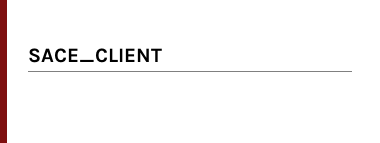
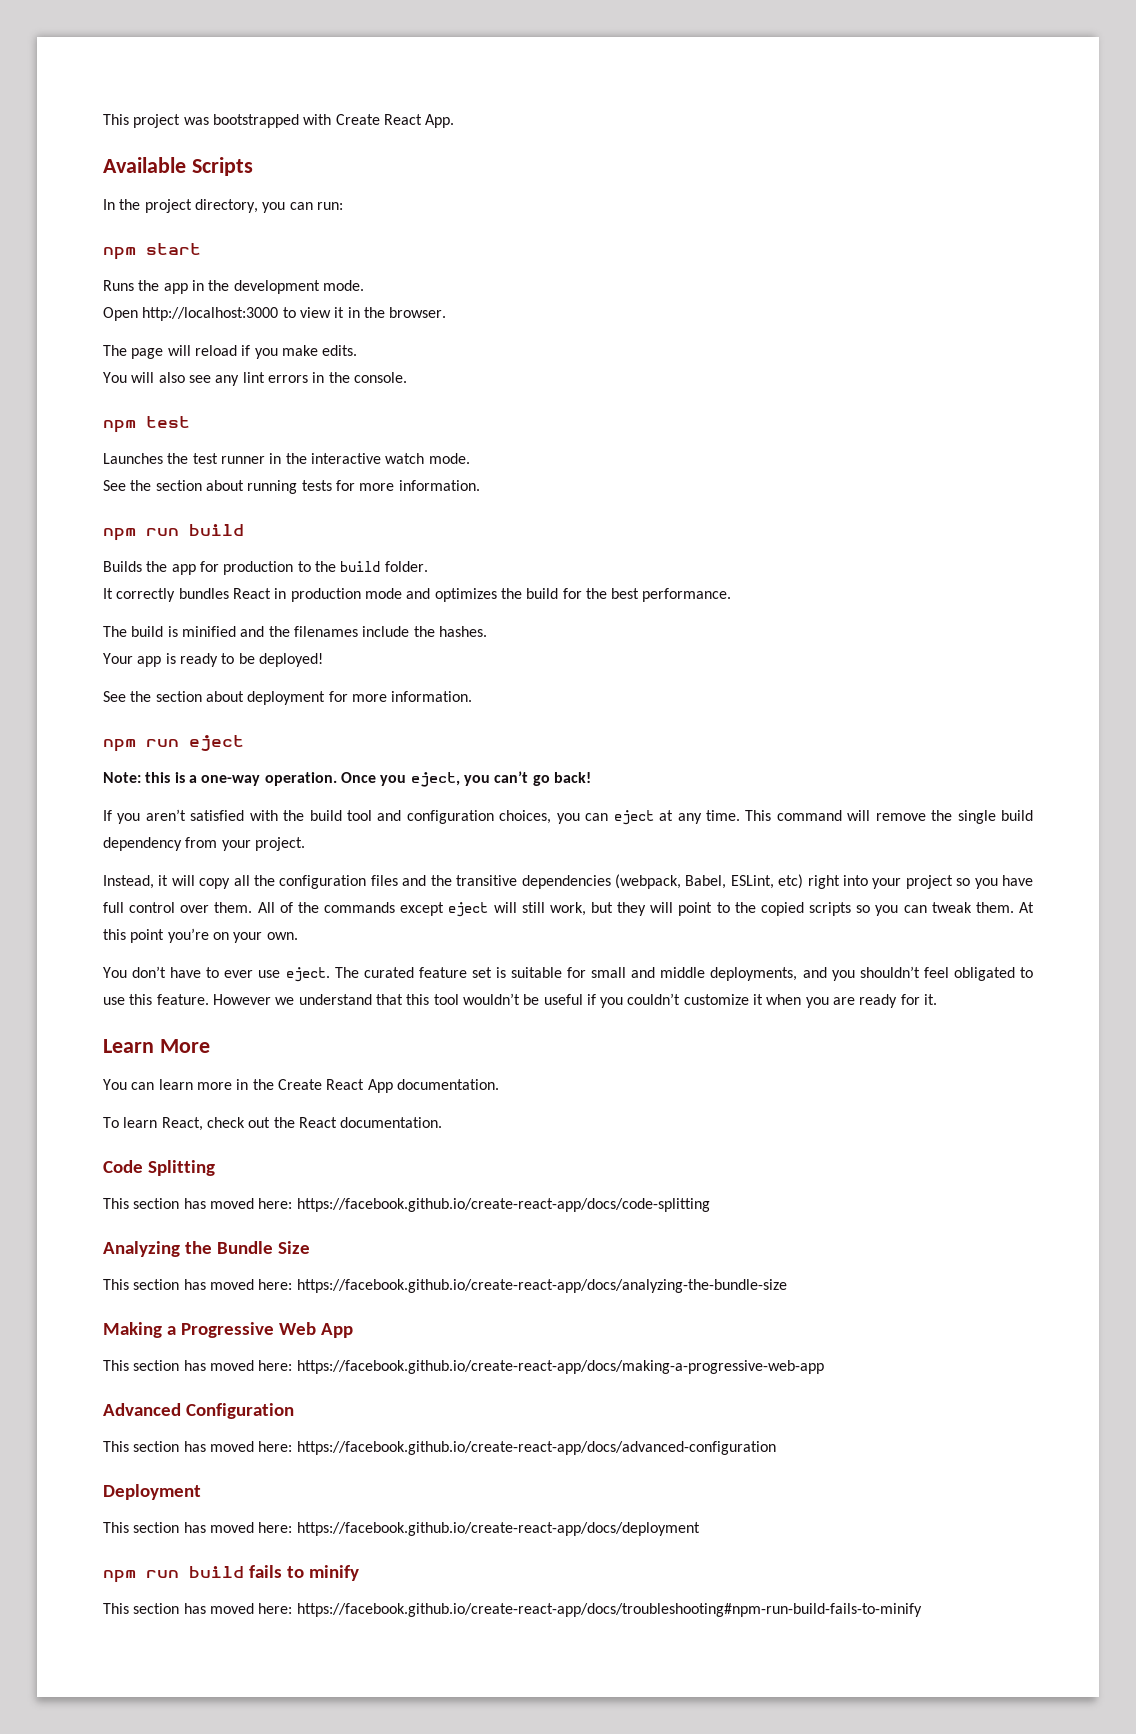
[28,48,162,63] SACE_CLIENT -> [103,114,455,128] [103,157,253,176] [103,199,343,213] [103,243,201,260] [103,280,364,294] [103,307,447,321] [103,345,358,359] [103,372,407,386] [103,416,190,433] [103,453,470,464] [103,480,480,494] [103,524,244,541] [103,561,428,575] [103,588,732,602] [103,626,487,637] [103,653,323,667] [103,691,473,705] [103,735,244,752] [103,771,591,787] [103,809,1033,825] [103,837,305,851] [103,874,1033,889] [103,902,1035,917] [103,928,298,943] [103,966,1033,982] [103,993,938,1008] [103,1039,210,1053] [103,1079,499,1093] [103,1117,443,1131] [103,1160,215,1176] [103,1198,710,1212] [103,1241,310,1257] [103,1279,787,1293] [103,1322,353,1338] [103,1360,824,1374] [103,1403,294,1419] [103,1441,776,1455] [103,1484,201,1500] [103,1522,700,1536] [103,1565,359,1583] [103,1603,922,1617] This project was bootstrapped with Create React App. // Available Scripts // In the project directory, you can run: // npm start // Runs the app in the development mode. // Open http://localhost:3000 to view it in the browser. // The page will reload if you make edits. // You will also see any lint errors in the console. // npm test // Launches the test runner in the interactive watch mode. // See the section about running tests for more information. // npm run build // Builds the app for production to the build folder. // It correctly bundles React in production mode and optimizes the build for the best performance. // The build is minified and the filenames include the hashes. // Your app is ready to be deployed! // See the section about deployment for more information. // npm run eject // Note: this is a one-way operation. Once you eject, you can’t go back! // If you aren’t satisfied with the build tool and configuration choices, you can eject at any time. This command will remove the single build dependency from your project. // Instead, it will copy all the configuration files and the transitive dependencies (webpack, Babel, ESLint, etc) right into your project so you have full control over them. All of the commands except eject will still work, but they will point to the copied scripts so you can tweak them. At this point you’re on your own. // You don’t have to ever use eject. The curated feature set is suitable for small and middle deployments, and you shouldn’t feel obligated to use this feature. However we understand that this tool wouldn’t be useful if you couldn’t customize it when you are ready for it. // Learn More // You can learn more in the Create React App documentation. // To learn React, check out the React documentation. // Code Splitting // This section has moved here: https://facebook.github.io/create-react-app/docs/code-splitting // Analyzing the Bundle Size // This section has moved here: https://facebook.github.io/create-react-app/docs/analyzing-the-bundle-size // Making a Progressive Web App // This section has moved here: https://facebook.github.io/create-react-app/docs/making-a-progressive-web-app // Advanced Configuration // This section has moved here: https://facebook.github.io/create-react-app/docs/advanced-configuration // Deployment // This section has moved here: https://facebook.github.io/create-react-app/docs/deployment // npm run build fails to minify // This section has moved here: https://facebook.github.io/create-react-app/docs/troubleshooting#npm-run-build-fails-to-minify

